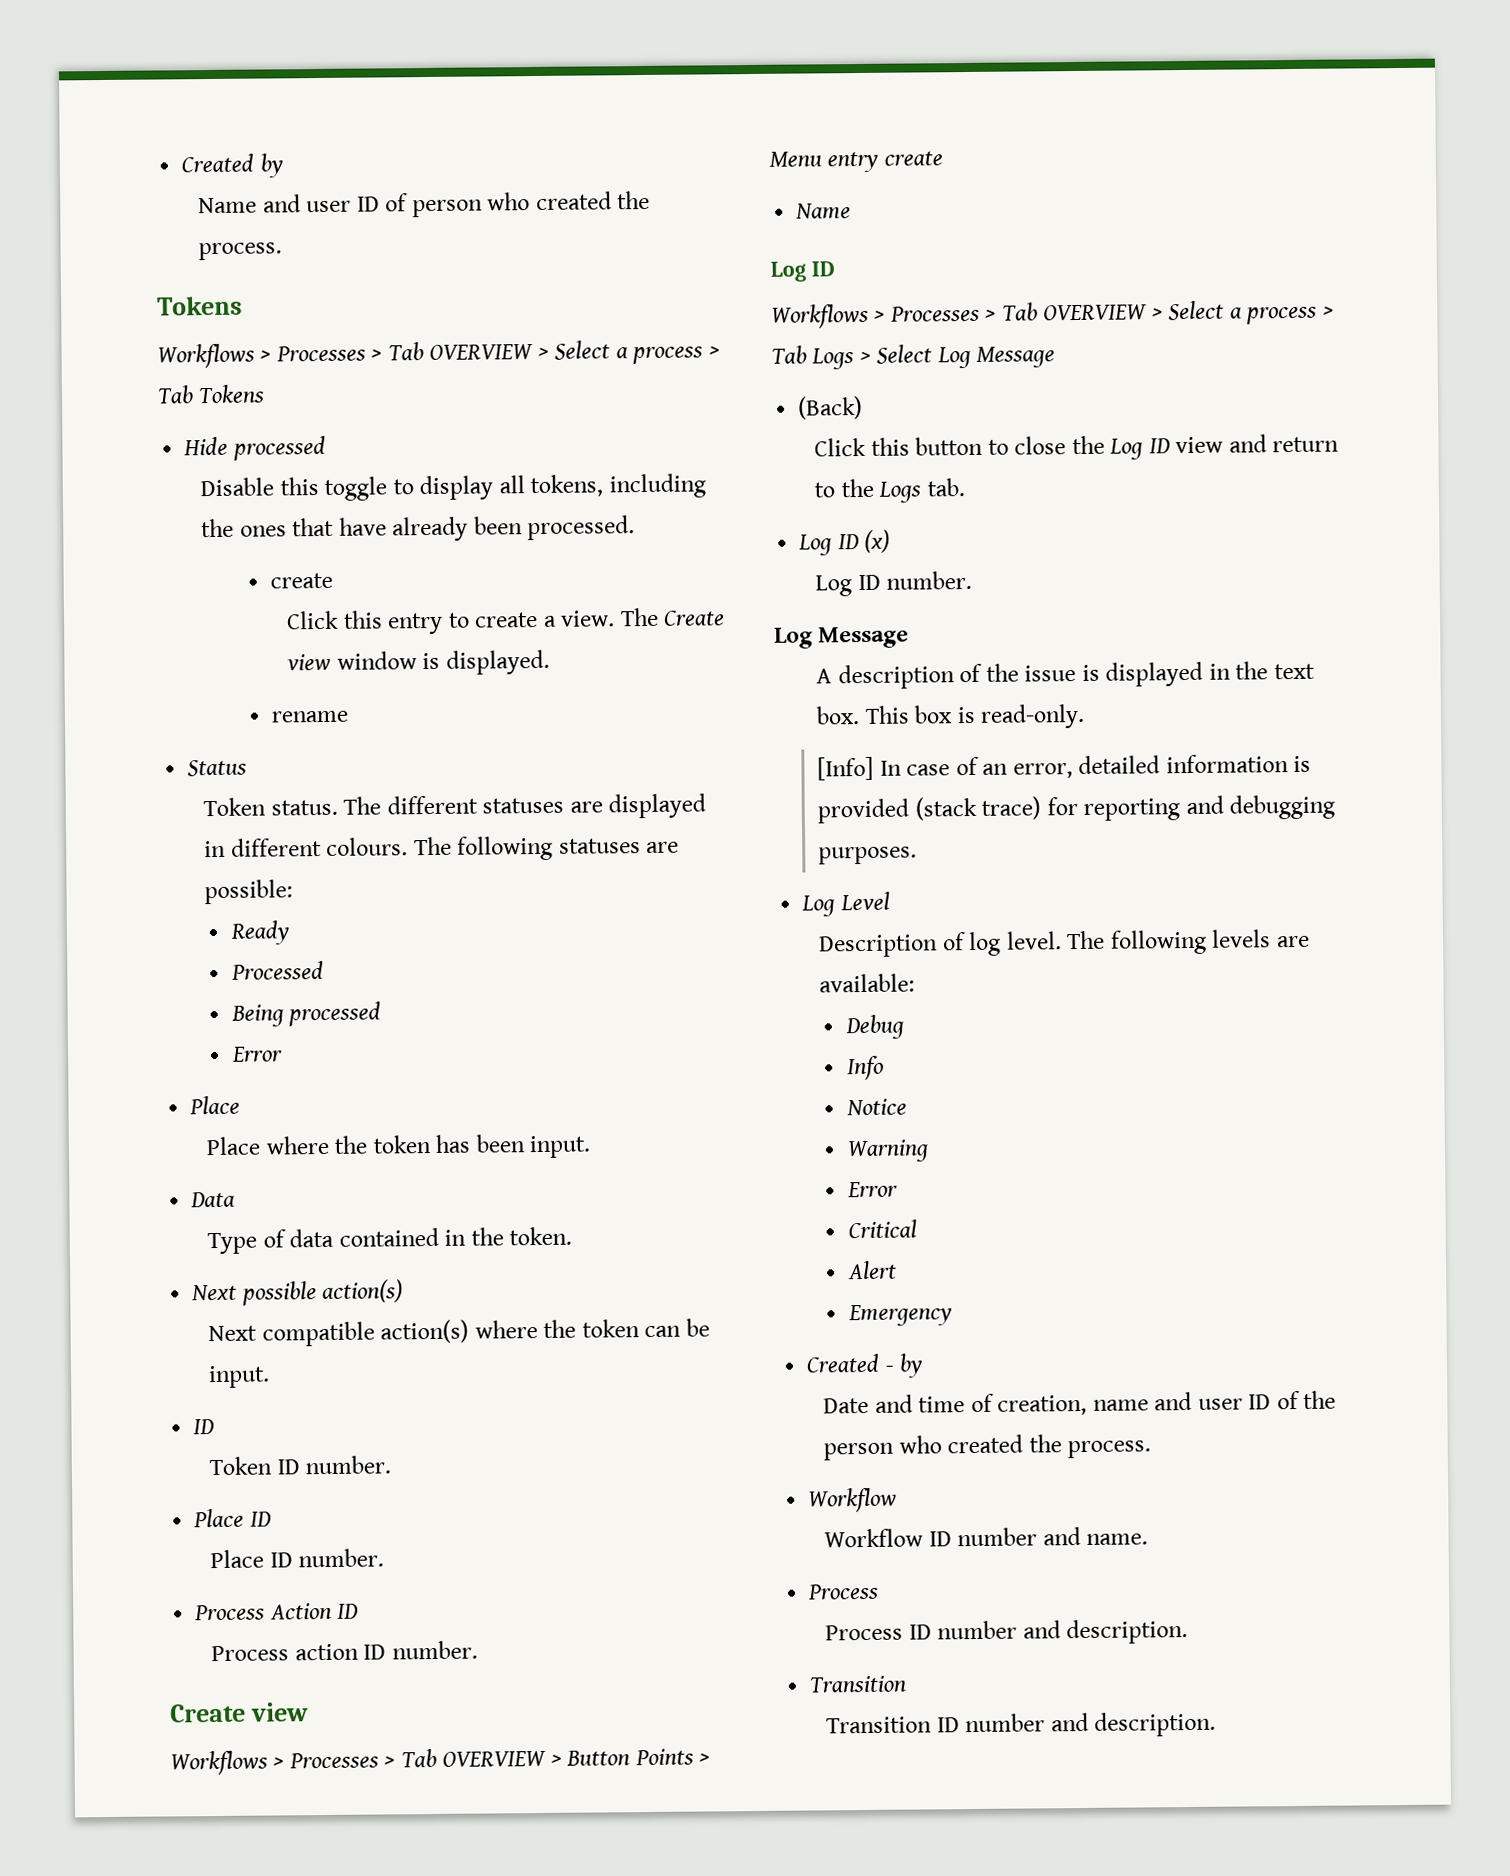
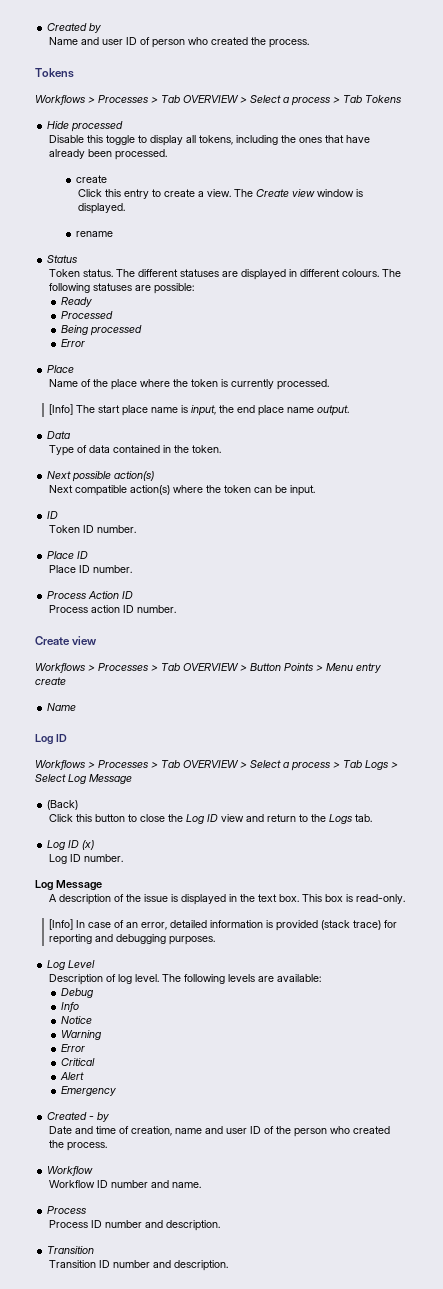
[206,1134,592,1159] Place where the token has been input. -> [49,379,330,390] [49,404,350,416] Name of the place where the token is currently processed. // [Info] The start place name is input, the end place name output.

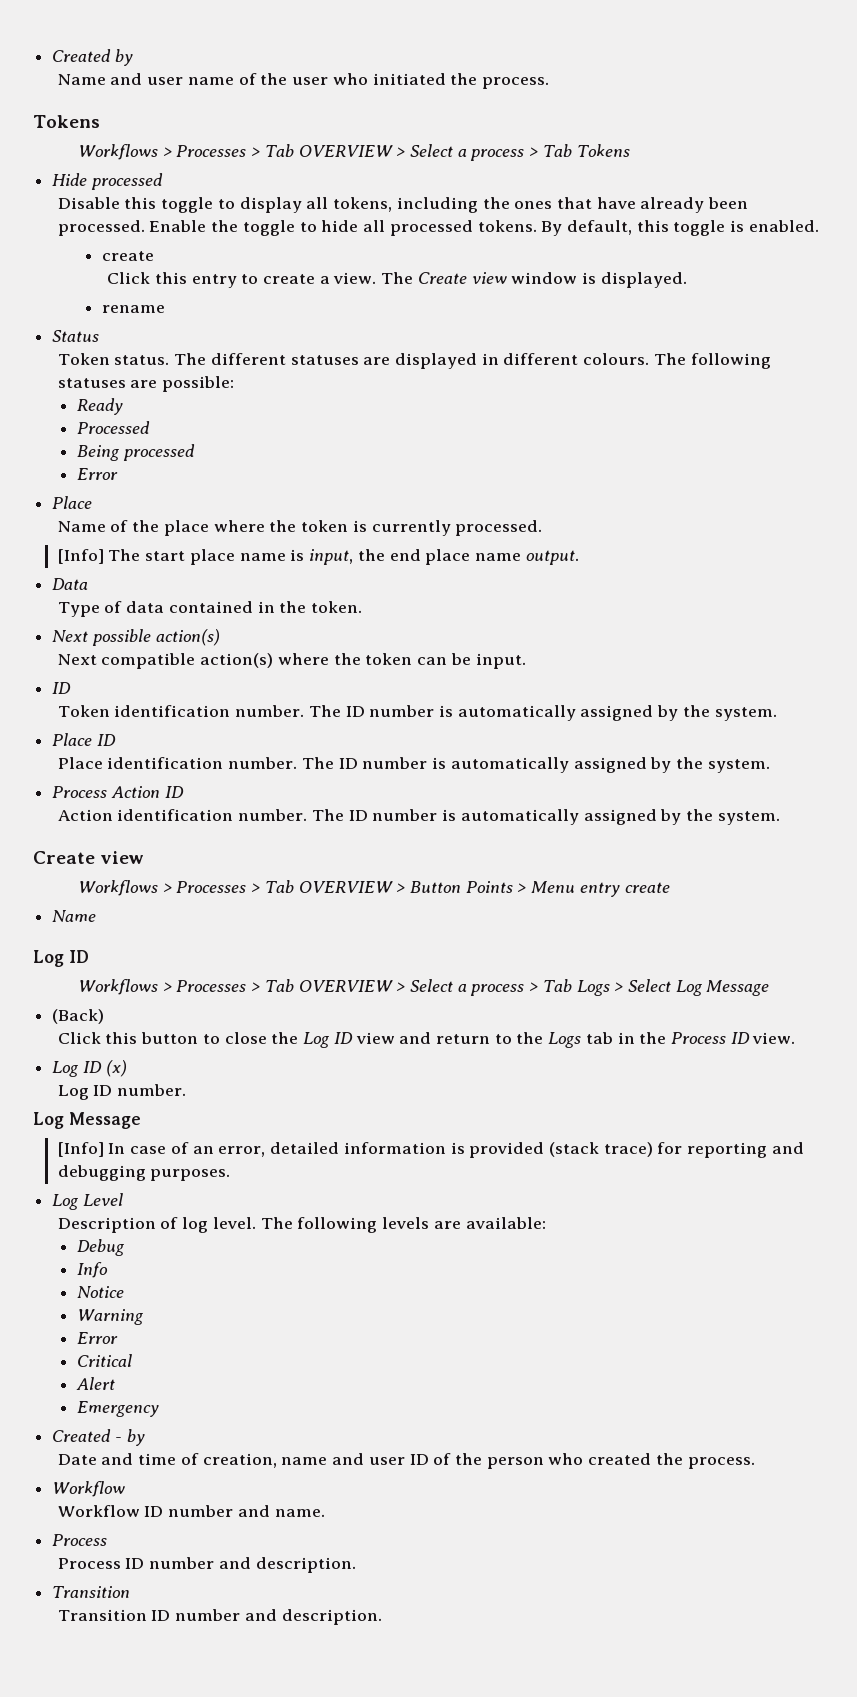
[126,37,249,48] ID of person who created -> [187,73,446,85] name of the user who initiated
(168, 154) none -> [149,220,819,236] Enable the toggle to hide all processed tokens. By default, this toggle is enabled.
[83,525,137,533] [47,551,89,559] [49,565,133,573] [47,591,134,599] [49,605,177,613] ID number. // Place ID // Place ID number. // Process Action ID // Process action ID number. -> [114,705,777,721] [52,733,116,746] [57,757,770,773] [52,786,184,798] [57,809,780,825] identification number. The ID number is automatically assigned by the system. // Place ID // Place identification number. The ID number is automatically assigned by the system. // Process Action ID // Action identification number. The ID number is automatically assigned by the system.
[355,814,373,822] tab. -> [585,1032,796,1044] tab in the Process ID view.
[49,894,406,905] // A description of the issue is displayed in the text box. This box is read-only. -> (141, 1120) none

